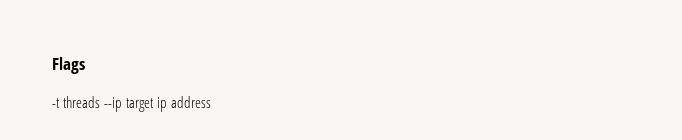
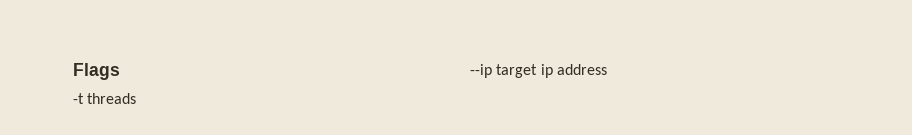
(101, 102) none -> (137, 98) //

